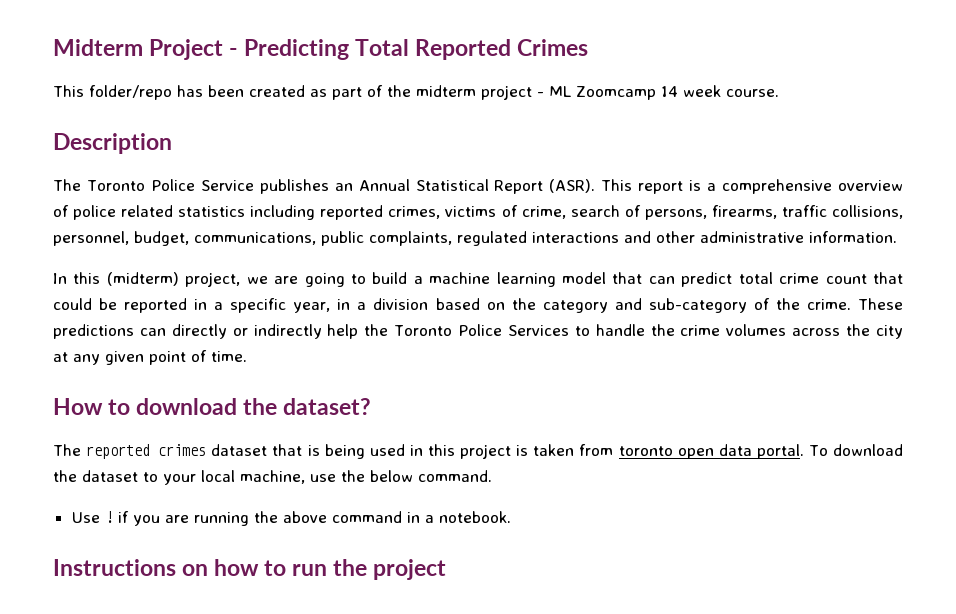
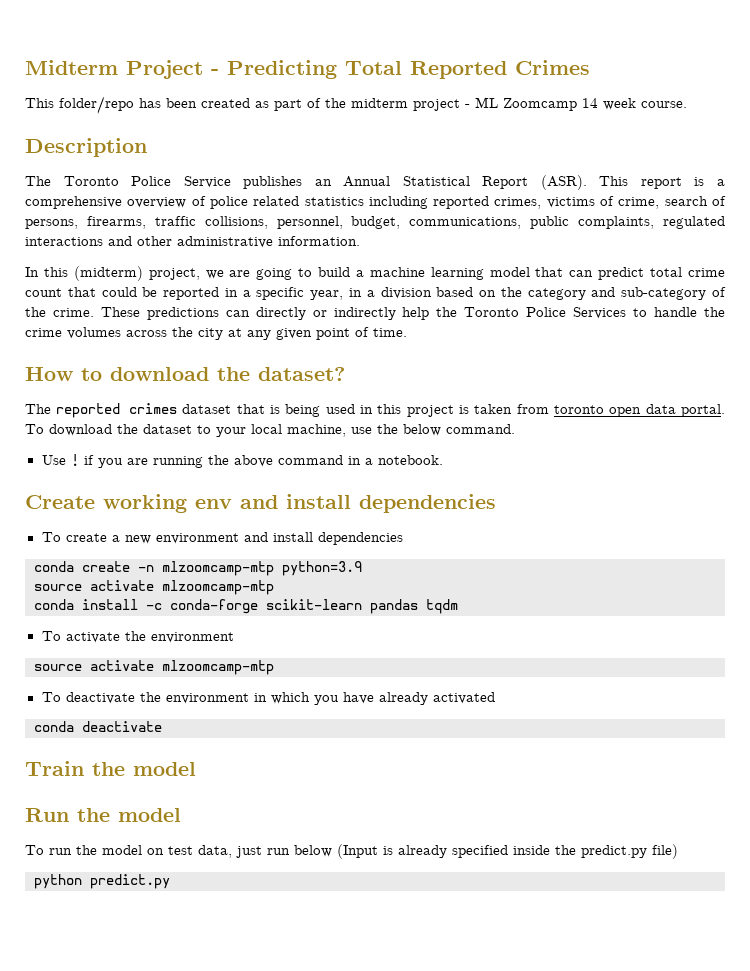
[53,559,447,580] Instructions on how to run the project -> [25,494,496,513] [41,532,403,545] [34,561,362,576] [34,580,274,595] [34,599,458,614] [41,631,234,643] [34,660,274,675] [41,692,495,705] [34,721,162,732] [25,761,196,776] [25,808,181,822] [25,844,678,859] [34,874,170,889] Create working env and install dependencies // To create a new environment and install dependencies // conda create -n mlzoomcamp-mtp python=3.9 // source activate mlzoomcamp-mtp // conda install -c conda-forge scikit-learn pandas tqdm // To activate the environment // source activate mlzoomcamp-mtp // To deactivate the environment in which you have already activated // conda deactivate // Train the model // Run the model // To run the model on test data, just run below (Input is already specified inside the predict.py file) // python predict.py

